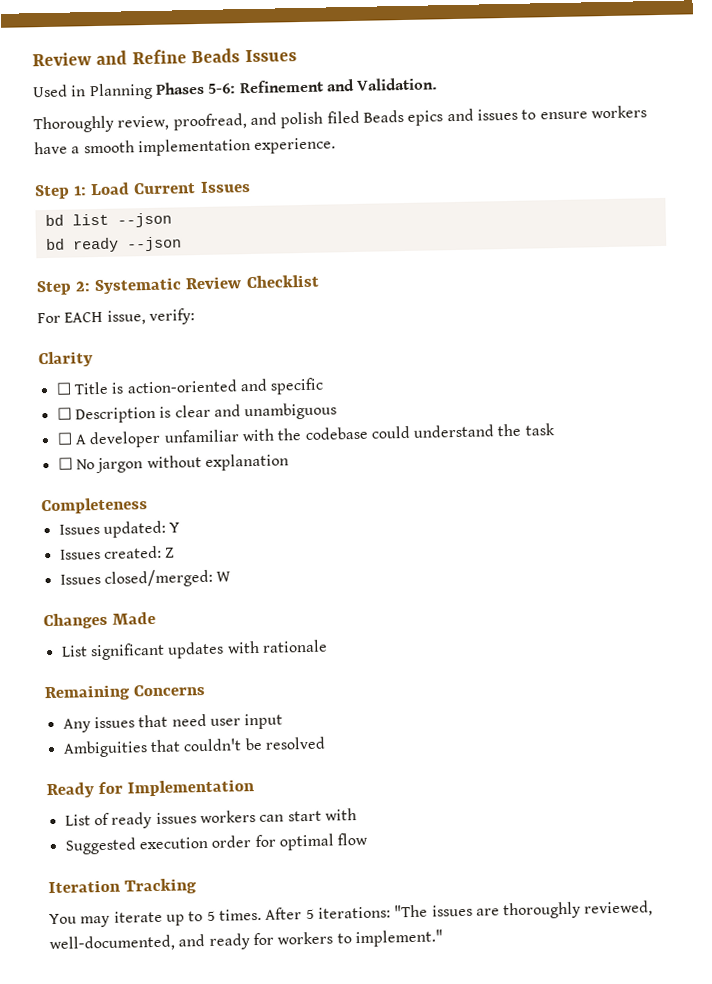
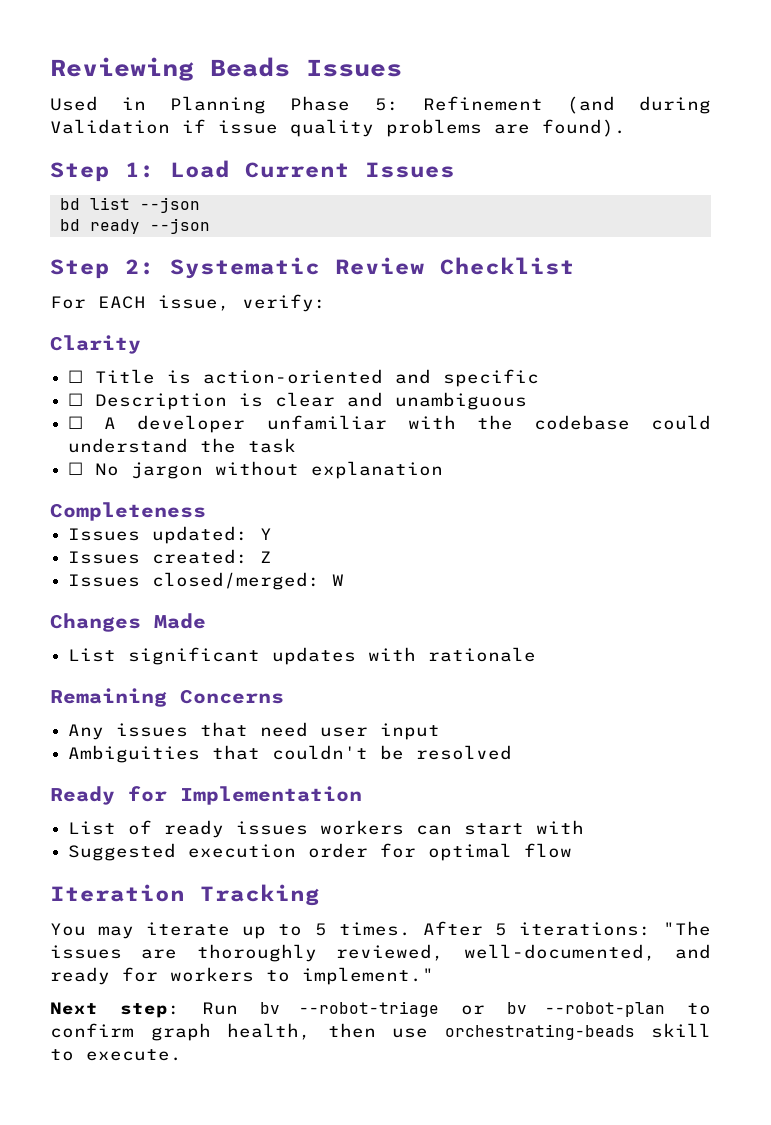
[32,49,187,67] Review and Refine -> [50,57,194,81] Reviewing
[154,77,439,95] [33,105,647,134] [34,137,337,157] Phases 5-6: Refinement and Validation. // Thoroughly review, proofread, and polish filed Beads epics and issues to ensure workers have a smooth implementation experience. -> [290,96,711,114] [50,119,626,137] Phase 5: Refinement (and during Validation if issue quality problems are found).
(443, 938) none -> [50,1001,711,1018] [50,1023,711,1041] [50,1049,182,1061] // Next step: Run bv --robot-triage or bv --robot-plan to confirm graph health, then use orchestrating-beads skill to execute.

